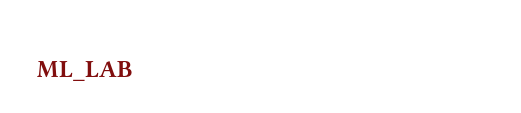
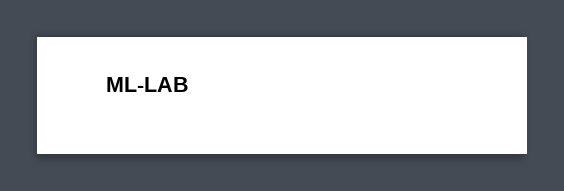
[37,61,133,81] ML_LAB -> [106,77,189,92] ML-LAB

